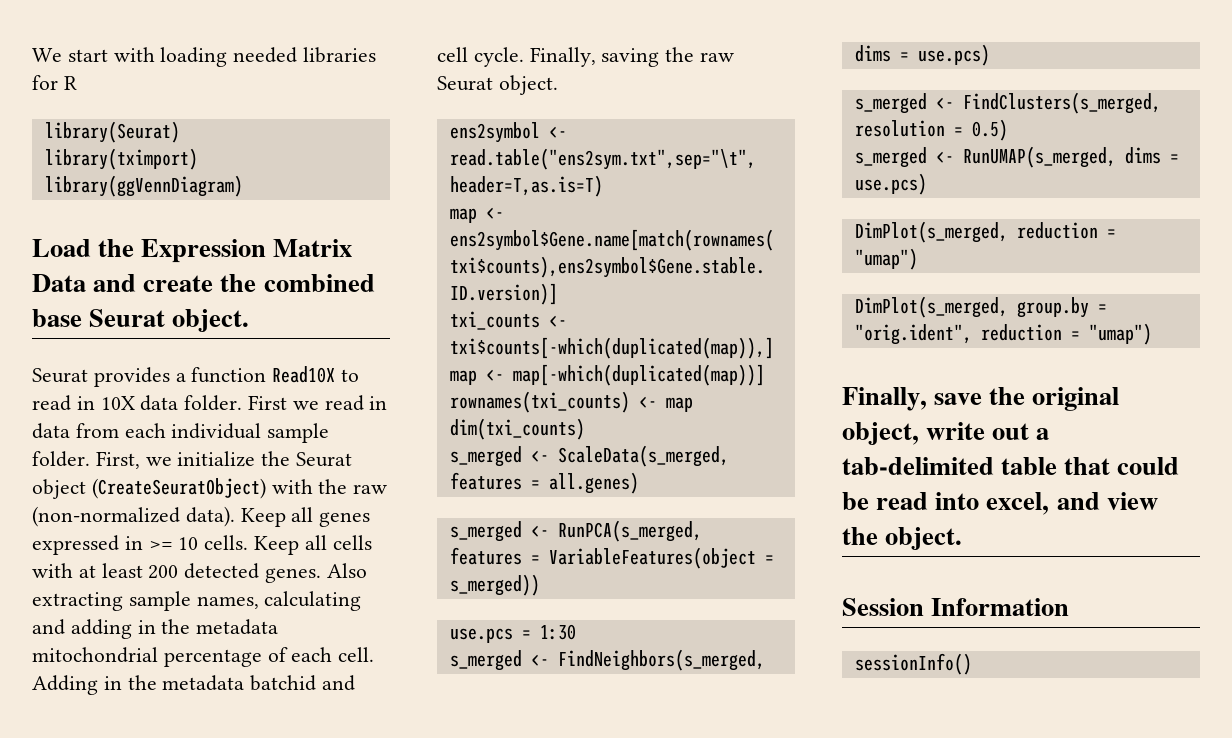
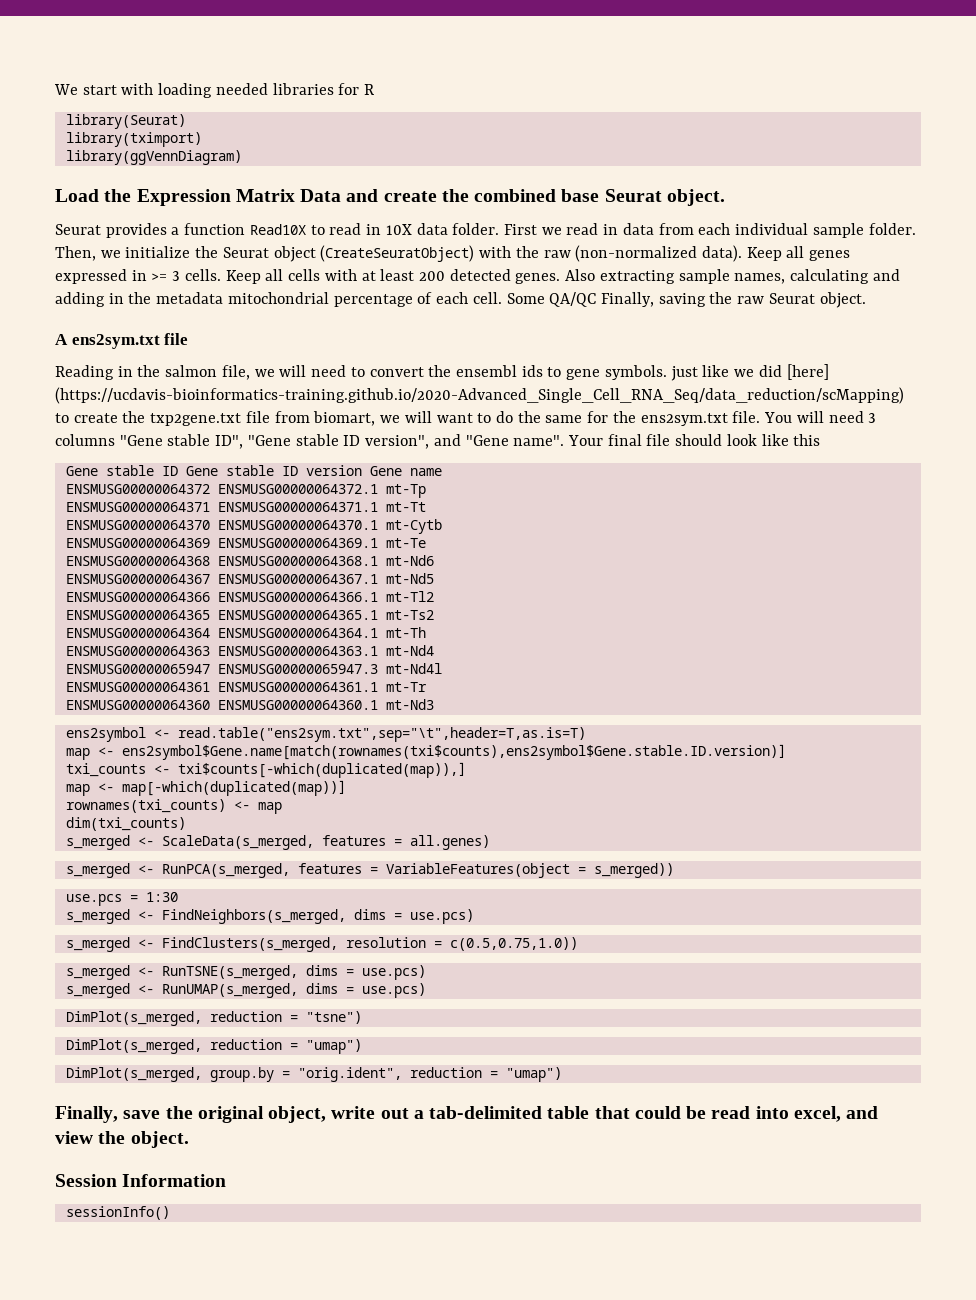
[95,451,140,469] First, -> [55,246,96,261] Then,
[178,537,199,550] 10 -> [172,271,181,281] 3
[32,675,356,695] [437,47,524,67] Adding in the metadata batchid and cell cycle. -> [506,292,597,307] Some QA/QC
(558, 85) none -> [55,333,189,349] [55,364,829,381] [55,387,904,404] [55,411,877,426] [55,434,821,449] [65,465,442,476] [65,484,426,498] [65,502,426,512] [65,519,442,534] [65,538,426,548] [65,555,434,566] [65,573,434,584] [65,591,434,602] [65,610,434,620] [65,627,426,638] [65,645,434,656] [65,663,442,674] [65,682,427,692] [65,699,434,710] // A ens2sym.txt file // Reading in the salmon file, we will need to convert the ensembl ids to gene symbols. just like we did [here] (https://ucdavis-bioinformatics-training.github.io/2020-Advanced_Single_Cell_RNA_Seq/data_reduction/scMapping) to create the txp2gene.txt file from biomart, we will want to do the same for the ens2sym.txt file. You will need 3 columns "Gene stable ID", "Gene stable ID version", and "Gene name". Your final file should look like this // Gene stable ID Gene stable ID version Gene name // ENSMUSG00000064372 ENSMUSG00000064372.1 mt-Tp // ENSMUSG00000064371 ENSMUSG00000064371.1 mt-Tt // ENSMUSG00000064370 ENSMUSG00000064370.1 mt-Cytb // ENSMUSG00000064369 ENSMUSG00000064369.1 mt-Te // ENSMUSG00000064368 ENSMUSG00000064368.1 mt-Nd6 // ENSMUSG00000064367 ENSMUSG00000064367.1 mt-Nd5 // ENSMUSG00000064366 ENSMUSG00000064366.1 mt-Tl2 // ENSMUSG00000064365 ENSMUSG00000064365.1 mt-Ts2 // ENSMUSG00000064364 ENSMUSG00000064364.1 mt-Th // ENSMUSG00000064363 ENSMUSG00000064363.1 mt-Nd4 // ENSMUSG00000065947 ENSMUSG00000065947.3 mt-Nd4l // ENSMUSG00000064361 ENSMUSG00000064361.1 mt-Tr // ENSMUSG00000064360 ENSMUSG00000064360.1 mt-Nd3
[971,119,1008,141] 0.5) -> [449,937,578,951] [65,965,426,980] c(0.5,0.75,1.0)) // s_merged <- RunTSNE(s_merged, dims = use.pcs)
(927, 184) none -> [65,1011,362,1026] // DimPlot(s_merged, reduction = "tsne")

